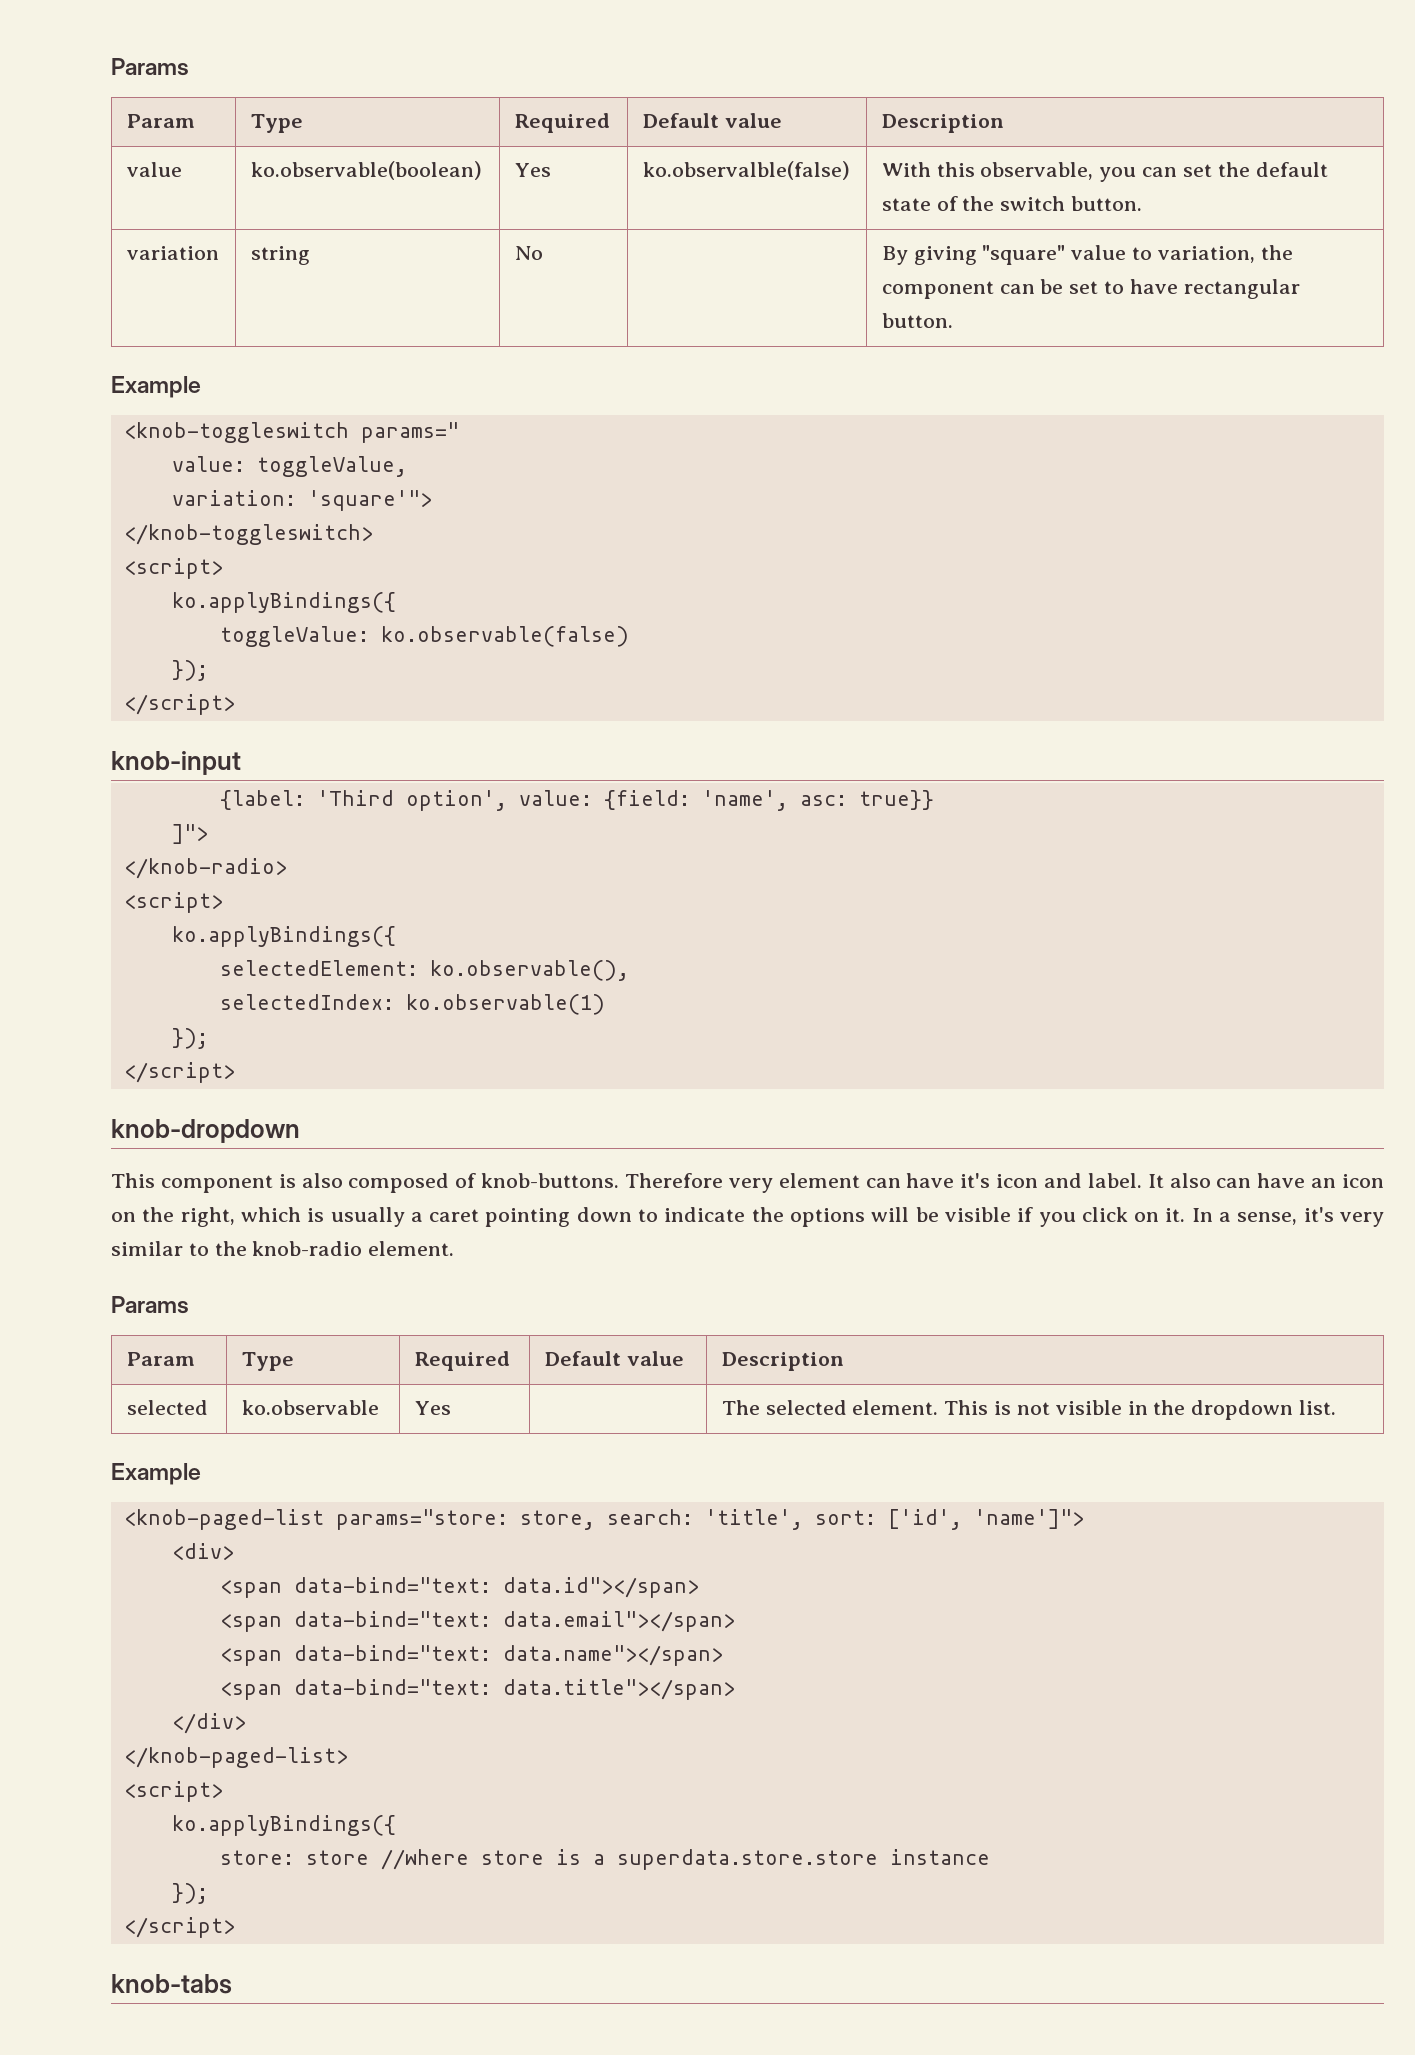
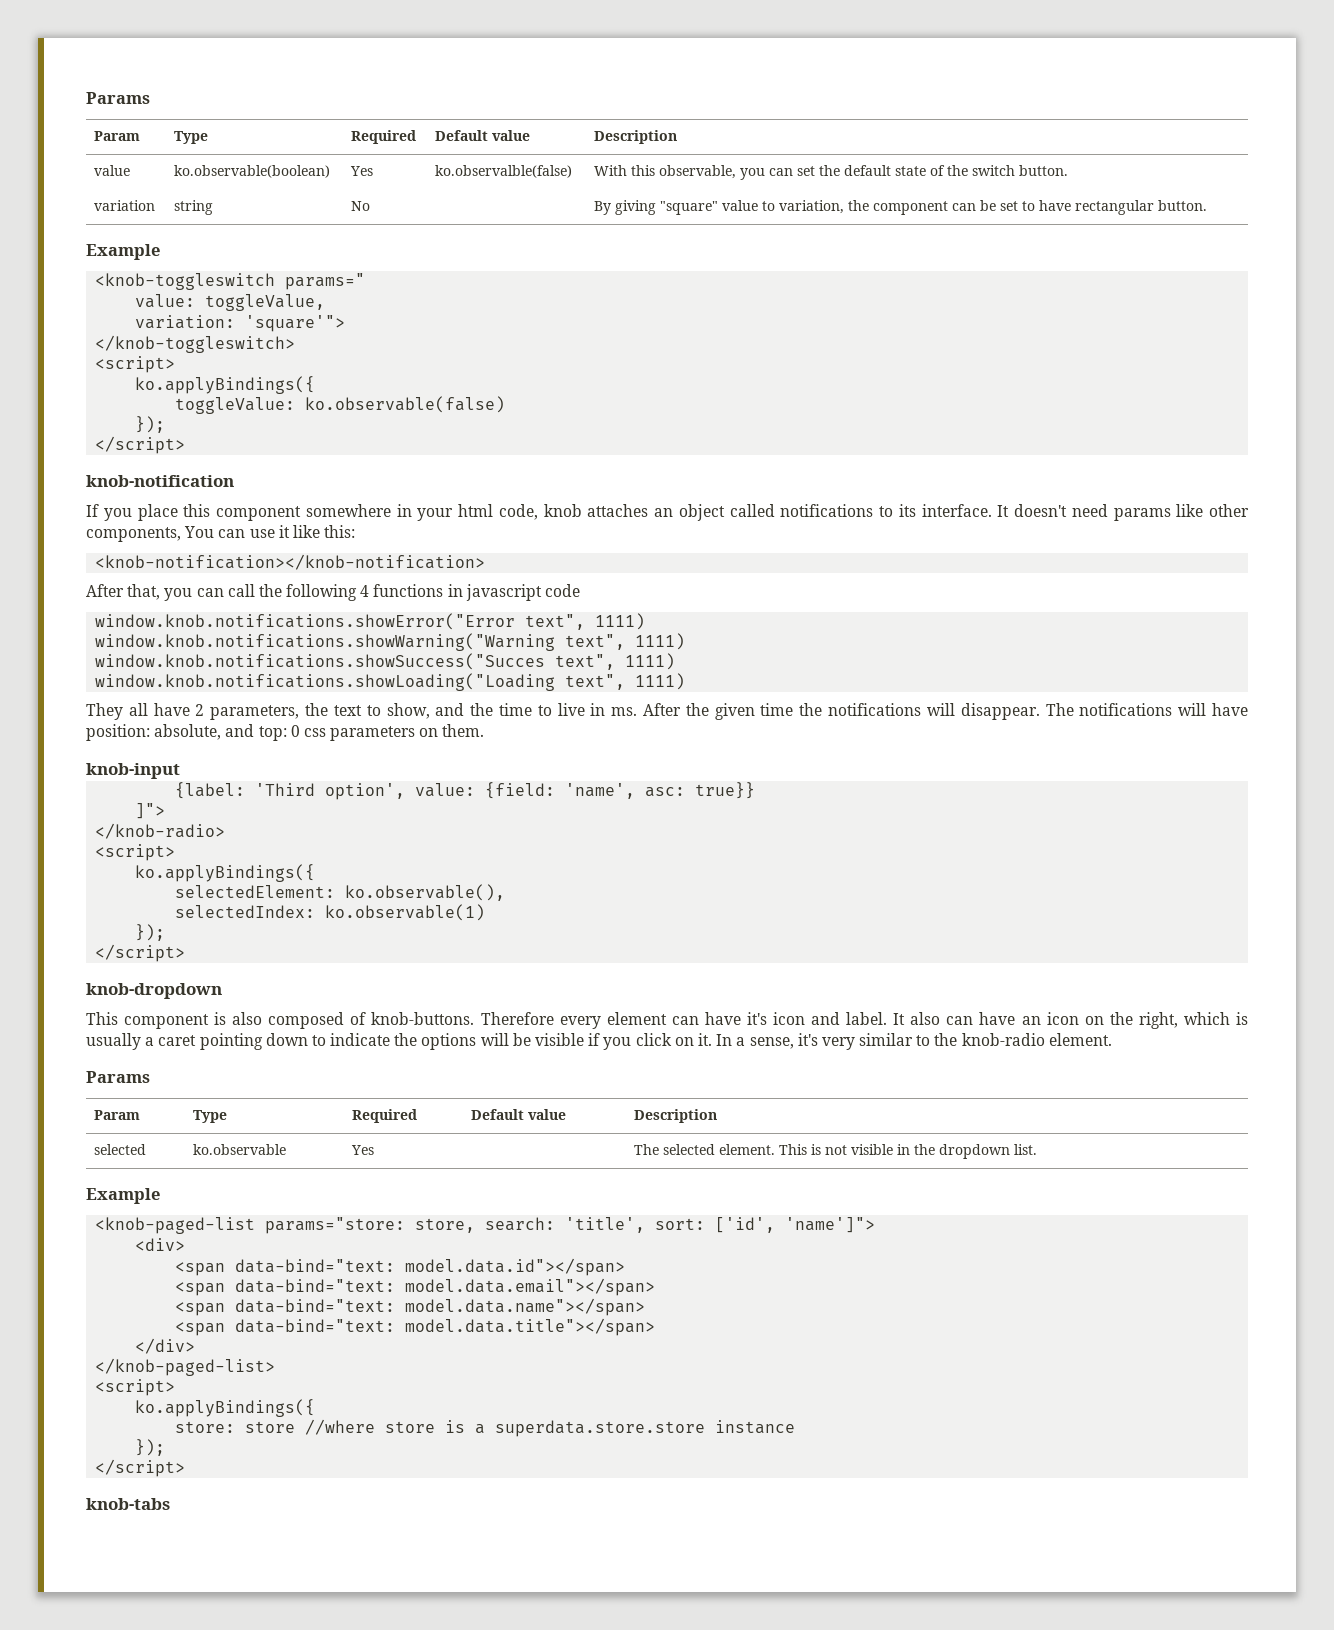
(235, 704) none -> [86,475,234,487] [86,504,1249,521] [86,525,356,542] [95,554,486,570] [86,584,581,601] [95,613,646,630] [95,633,686,651] [95,653,676,670] [95,673,686,691] [86,703,1248,720] [86,724,485,741] // knob-notification // If you place this component somewhere in your html code, knob attaches an object called notifications to its interface. It doesn't need params like other components, You can use it like this: // <knob-notification></knob-notification> // After that, you can call the following 4 functions in javascript code // window.knob.notifications.showError("Error text", 1111) // window.knob.notifications.showWarning("Warning text", 1111) // window.knob.notifications.showSuccess("Succes text", 1111) // window.knob.notifications.showLoading("Loading text", 1111) // They all have 2 parameters, the text to show, and the time to live in ms. After the given time the notifications will disappear. The notifications will have position: absolute, and top: 0 css parameters on them.
[728,1178,773,1193] very -> [559,1016,601,1029] every
[502,1577,699,1598] [219,1611,735,1632] [219,1645,723,1666] [219,1679,735,1700] data.id"></span> // <span data-bind="text: data.email"></span> // <span data-bind="text: data.name"></span> // <span data-bind="text: data.title"></span> -> [405,1258,626,1276] [175,1278,656,1296] [175,1298,646,1316] [175,1318,656,1336] model.data.id"></span> // <span data-bind="text: model.data.email"></span> // <span data-bind="text: model.data.name"></span> // <span data-bind="text: model.data.title"></span>

